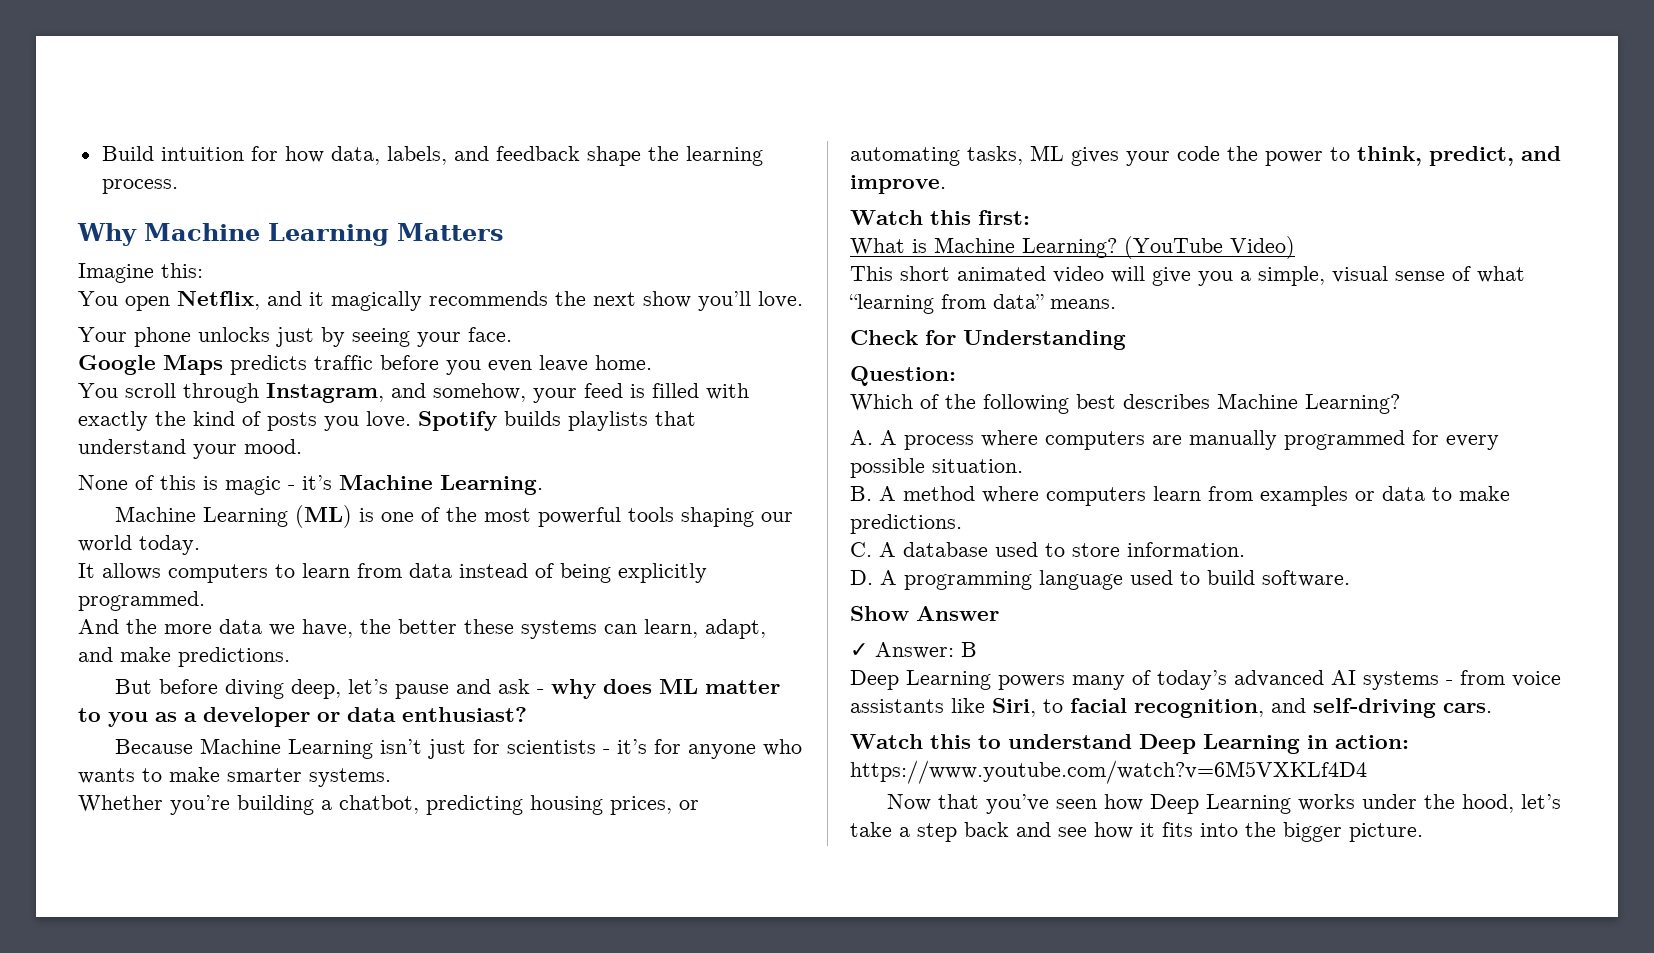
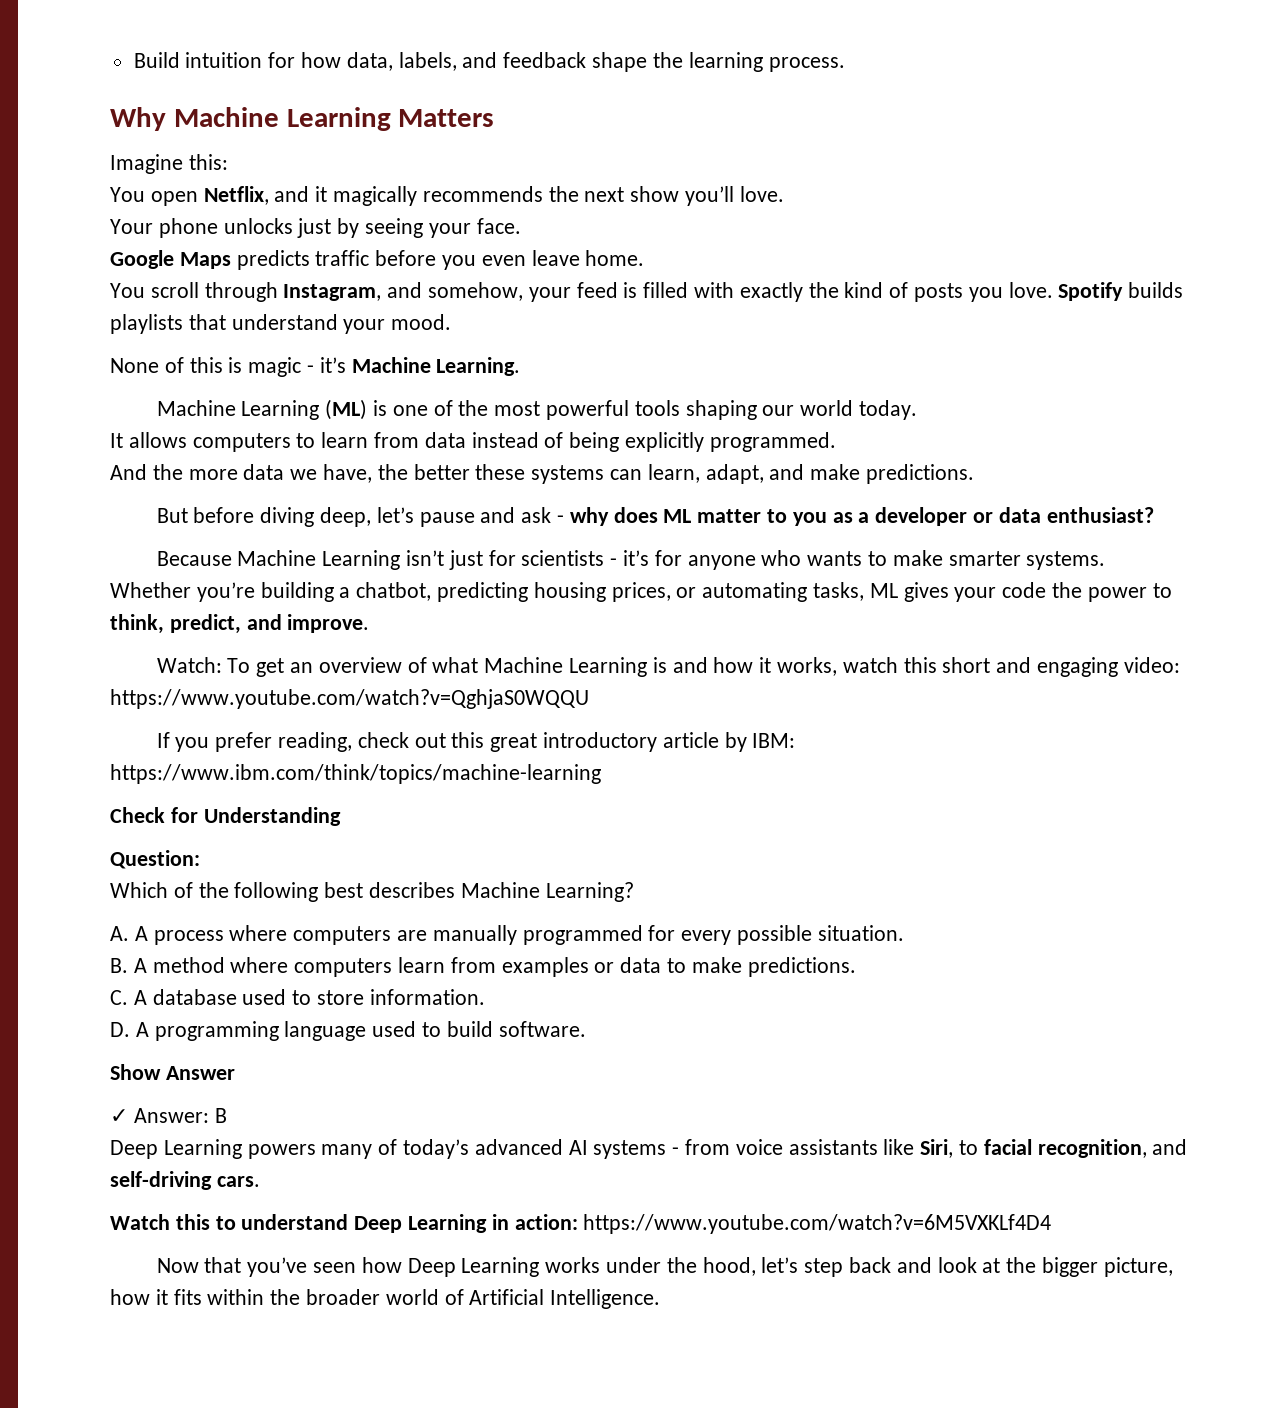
[850,210,1030,225] [850,236,1295,259] [850,266,1525,286] [849,294,1116,314] Watch this first: // What is Machine Learning? (YouTube Video) // This short animated video will give you a simple, visual sense of what “learning from data” means. -> [156,657,1180,677] [110,689,589,709] [156,732,796,752] [110,764,601,784] Watch: To get an overview of what Machine Learning is and how it works, watch this short and engaging video: https://www.youtube.com/watch?v=QghjaS0WQQU // If you prefer reading, check out this great introductory article by IBM: https://www.ibm.com/think/topics/machine-learning
[850,822,910,837] take a -> (799, 1265) none
[1058,822,1423,842] see how it fits into the bigger picture. -> [937,1257,1173,1277] [110,1289,661,1309] look at the bigger picture, how it fits within the broader world of Artificial Intelligence.

